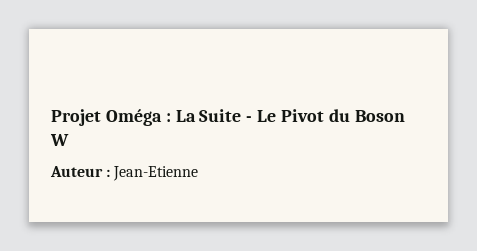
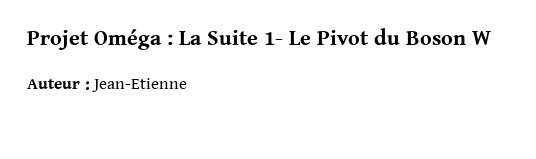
[246,116,253,122] - -> [264,32,283,45] 1-

